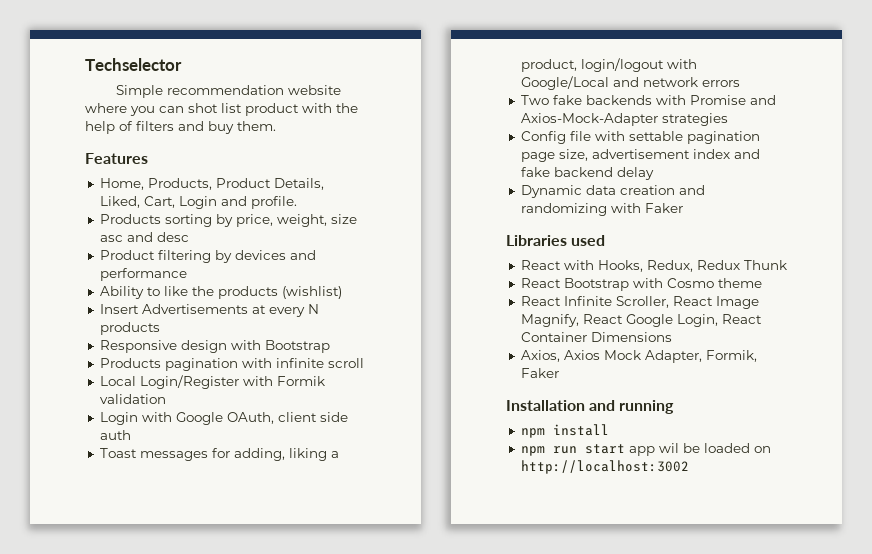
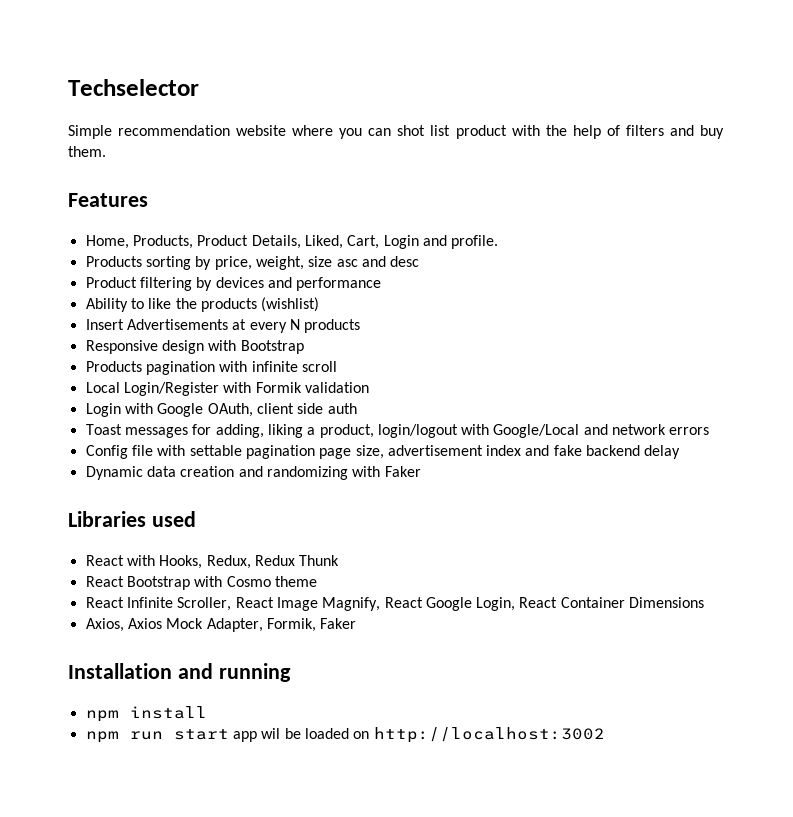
[520,95,776,105] [520,113,728,126] // Two fake backends with Promise and Axios-Mock-Adapter strategies -> (710, 431) none

